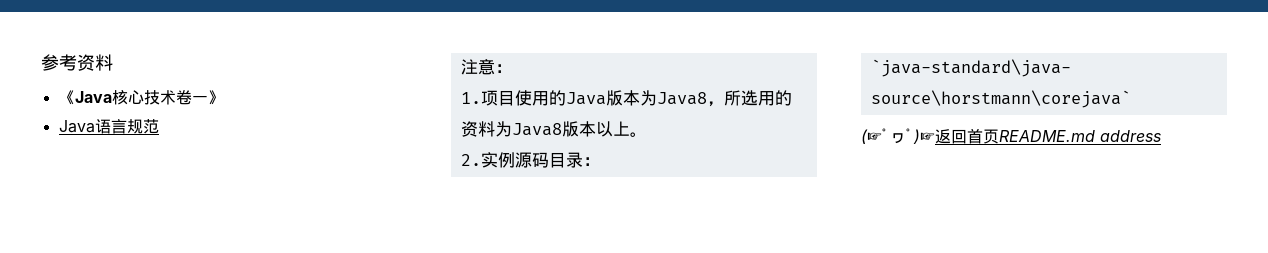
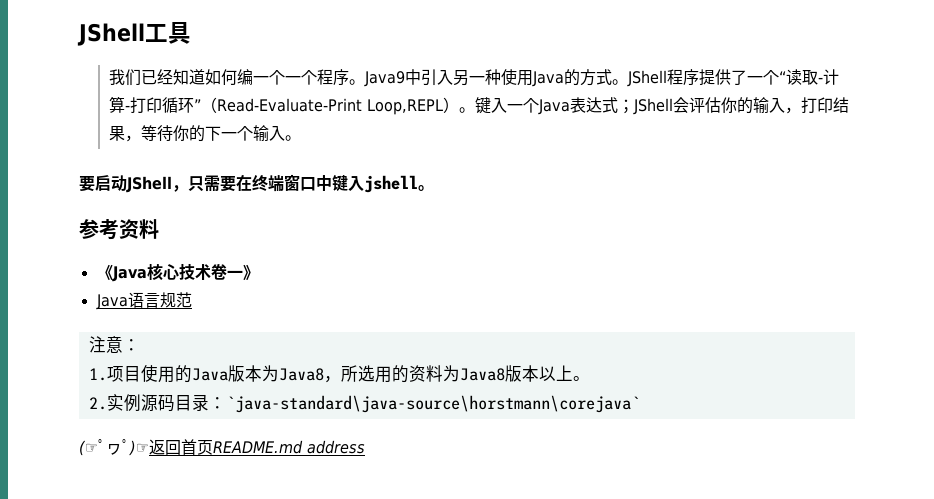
(41, 62) none -> [77,22,191,46] [109,69,840,87] [109,96,850,115] [109,125,302,142] [79,174,434,193] JShell工具 // 我们已经知道如何编一个一个程序。Java9中引入另一种使用Java的方式。JShell程序提供了一个“读取-计算-打印循环”（Read-Evaluate-Print Loop,REPL）。键入一个Java表达式；JShell会评估你的输入，打印结果，等待你的下一个输入。 // 要启动JShell，只需要在终端窗口中键入jshell。 //

